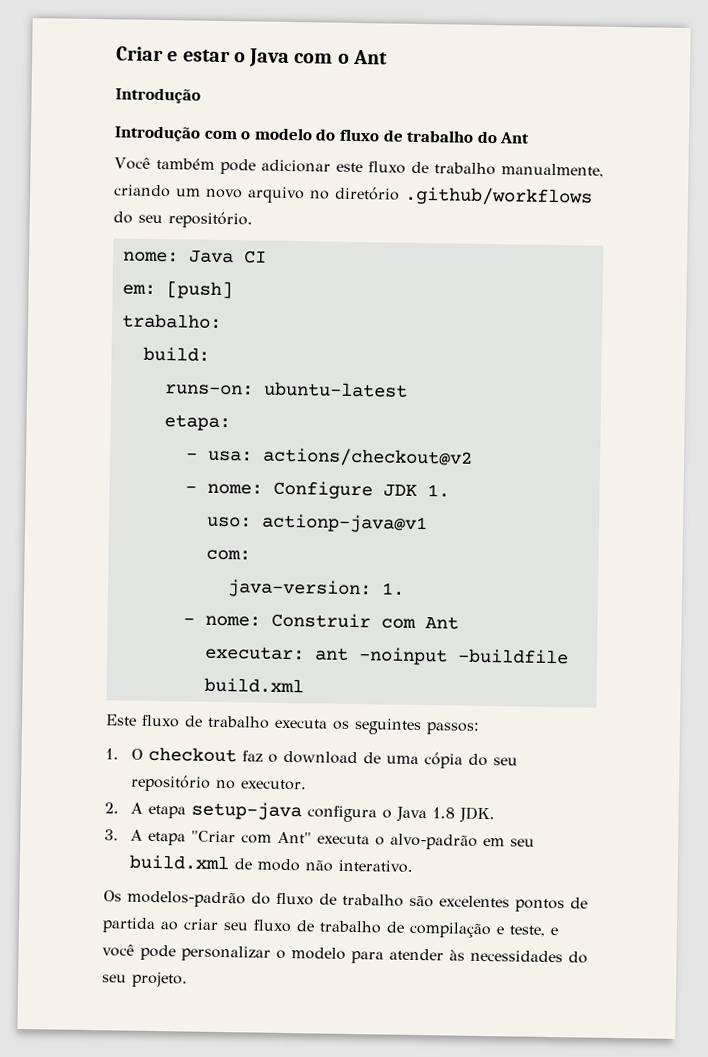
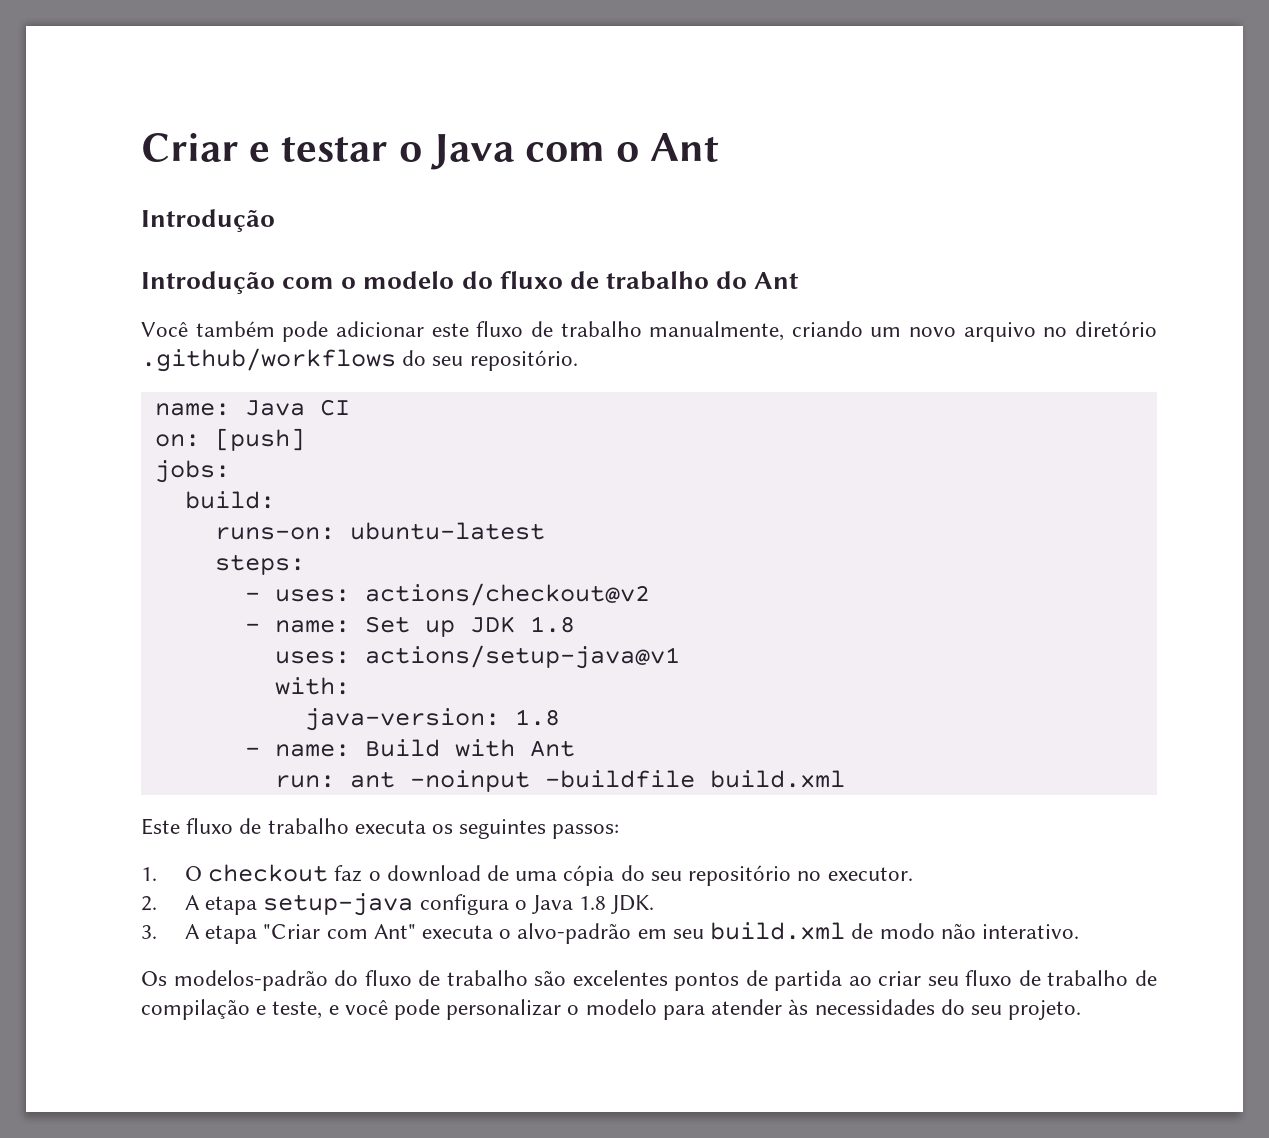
[182,49,231,63] estar -> [281,136,388,162] testar
[122,251,179,263] nome: -> [154,403,230,416] name:
[121,284,156,295] em: -> [154,434,200,447] on:
[121,313,222,329] trabalho: -> [154,460,230,483] jobs:
[163,414,231,432] [185,450,253,462] etapa: // - usa: -> [214,554,305,575] [244,589,350,602] steps: // - uses:
[206,480,450,500] [206,513,428,534] [205,549,251,561] nome: Configure JDK 1. // uso: actionp-java@v1 // com: -> [274,616,575,637] [274,645,680,669] [274,677,350,695] name: Set up JDK 1.8 // uses: actions/setup-java@v1 // with:
[380,582,405,596] [182,612,459,630] [204,645,305,661] 1. // - nome: Construir com Ant // executar: -> [514,709,560,726] [244,739,575,757] [274,775,335,788] 1.8 // - name: Build with Ant // run:

